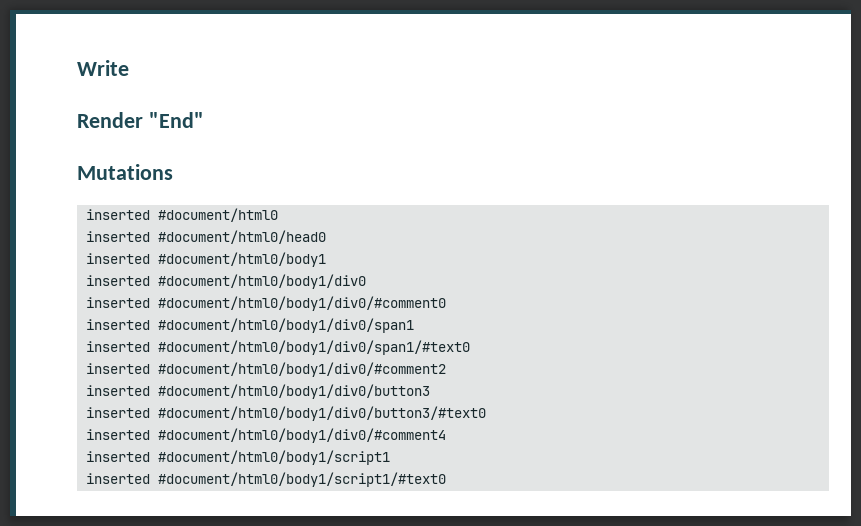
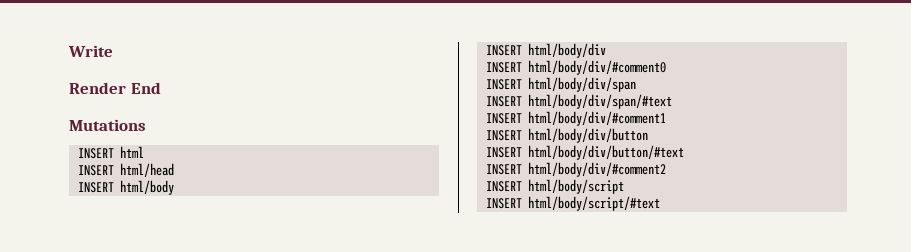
[148,112,204,128] "End" -> [130,82,161,94] End
[86,208,279,222] [86,230,327,244] [86,252,327,267] [86,274,367,289] [86,296,447,311] [86,318,415,333] [86,340,471,355] [86,362,447,377] [86,384,431,399] [86,406,487,421] [86,428,447,443] [86,450,391,465] [86,472,447,487] inserted #document/html0 // inserted #document/html0/head0 // inserted #document/html0/body1 // inserted #document/html0/body1/div0 // inserted #document/html0/body1/div0/#comment0 // inserted #document/html0/body1/div0/span1 // inserted #document/html0/body1/div0/span1/#text0 // inserted #document/html0/body1/div0/#comment2 // inserted #document/html0/body1/div0/button3 // inserted #document/html0/body1/div0/button3/#text0 // inserted #document/html0/body1/div0/#comment4 // inserted #document/html0/body1/script1 // inserted #document/html0/body1/script1/#text0 -> [77,146,144,159] [77,163,174,177] [77,180,174,195] [485,43,606,58] [485,60,666,75] [485,77,636,92] [485,94,672,109] [485,111,666,126] [485,128,648,143] [485,145,684,160] [485,162,666,177] [485,179,624,194] [485,196,660,211] INSERT html // INSERT html/head // INSERT html/body // INSERT html/body/div // INSERT html/body/div/#comment0 // INSERT html/body/div/span // INSERT html/body/div/span/#text // INSERT html/body/div/#comment1 // INSERT html/body/div/button // INSERT html/body/div/button/#text // INSERT html/body/div/#comment2 // INSERT html/body/script // INSERT html/body/script/#text

